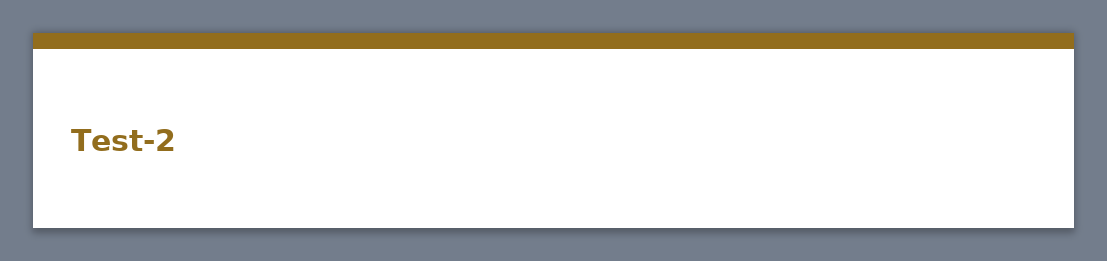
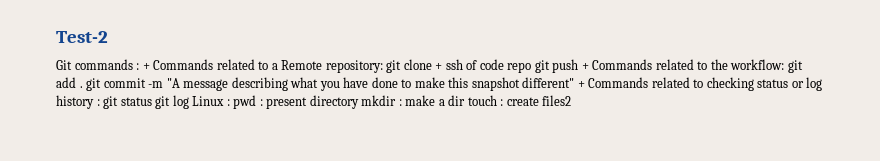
(176, 140) none -> [56,59,803,73] [56,77,823,91] [56,95,572,109] // Git commands : + Commands related to a Remote repository: git clone + ssh of code repo git push + Commands related to the workflow: git add . git commit -m "A message describing what you have done to make this snapshot different" + Commands related to checking status or log history : git status git log Linux : pwd : present directory mkdir : make a dir touch : create files2

